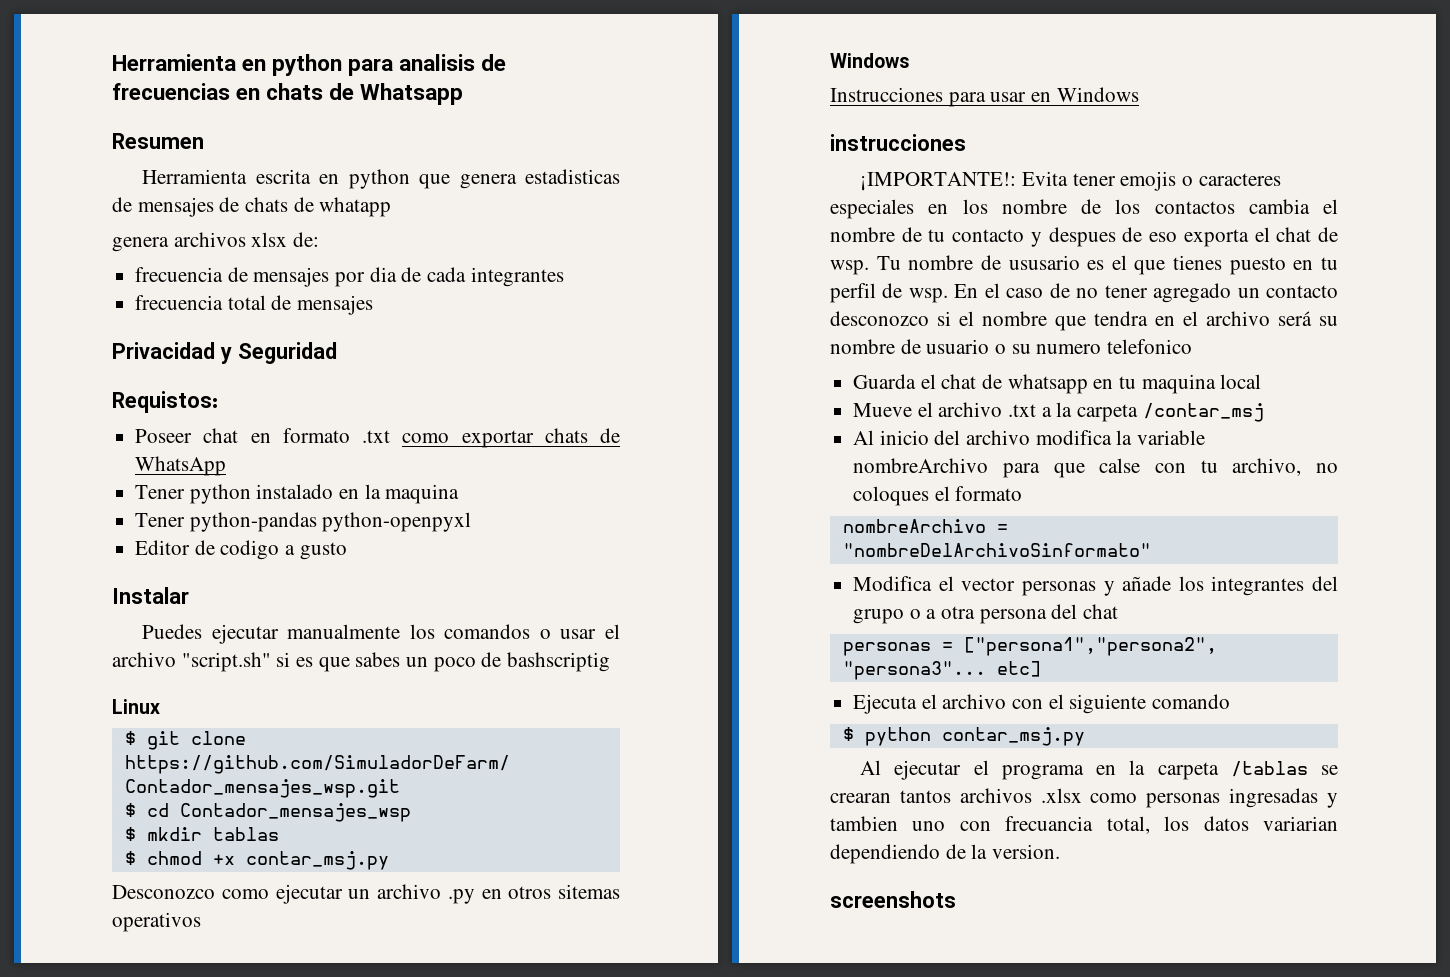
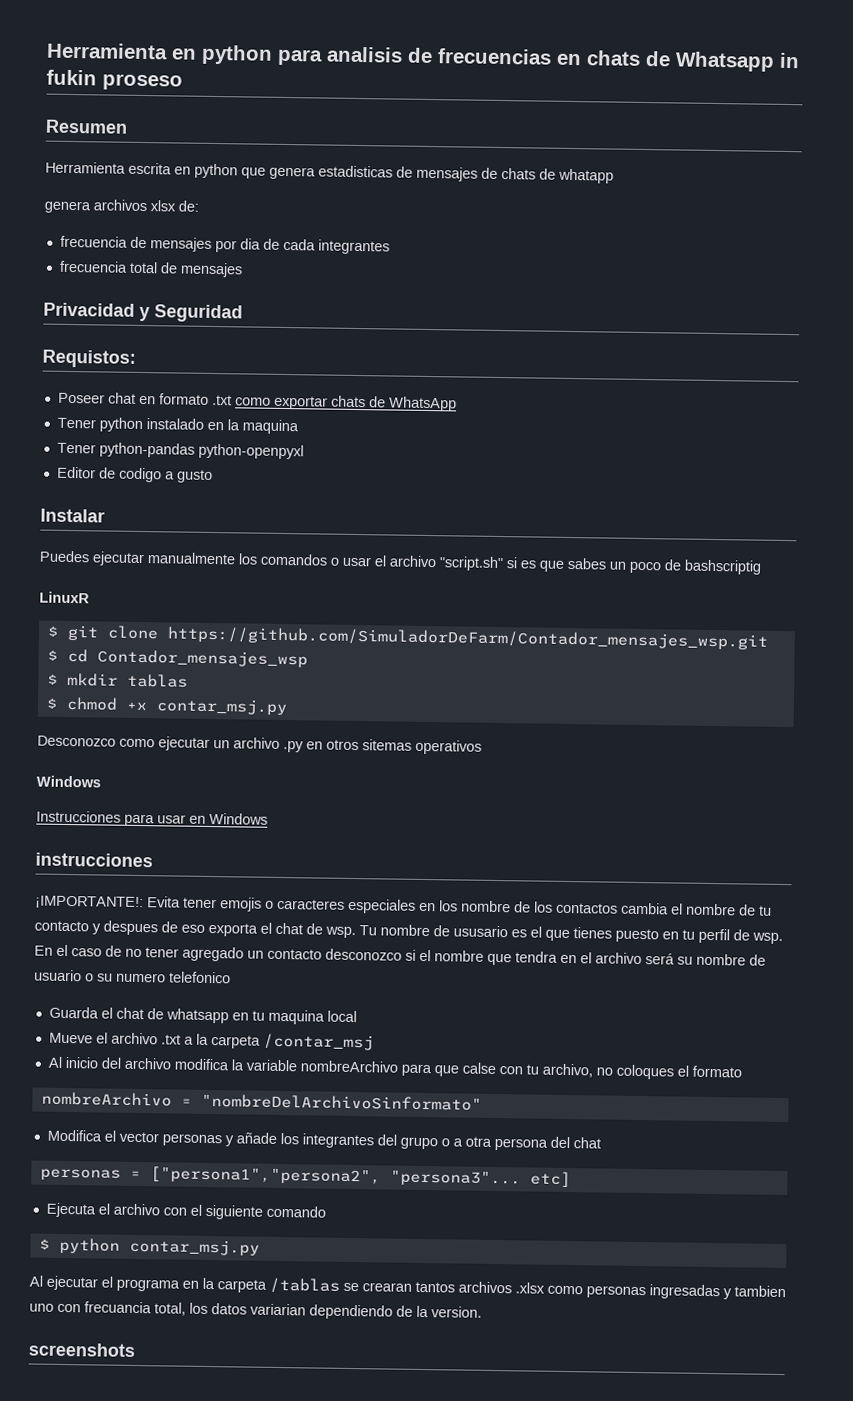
(464, 94) none -> [779,52,800,69] [46,69,183,91] in fukin proseso
[112,699,160,714] Linux -> [39,591,90,604] LinuxR

